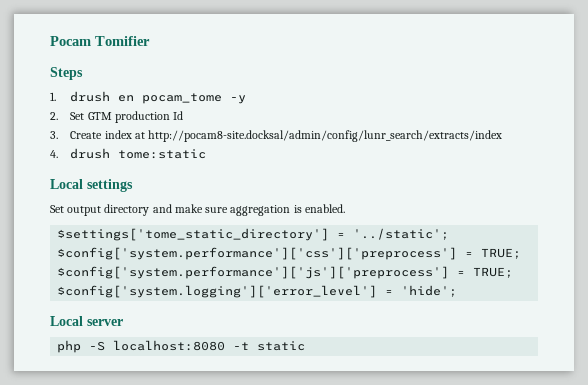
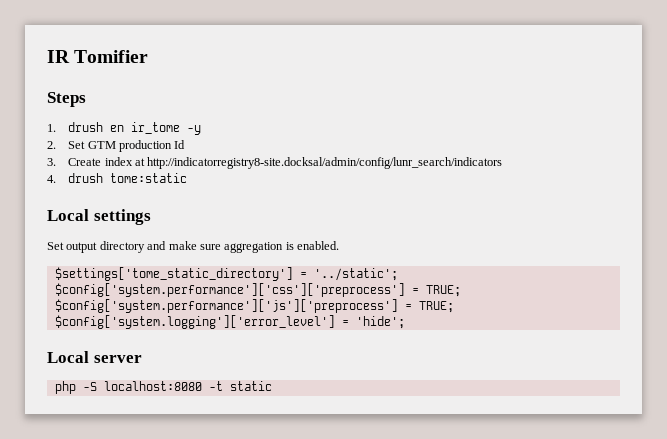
[50,36,91,46] Pocam -> [47,50,70,63] IR
[142,93,223,104] pocam_tome -> [131,122,181,134] ir_tome
[148,130,503,142] http://pocam8-site.docksal/admin/config/lunr_search/extracts/index -> [147,157,503,169] http://indicatorregistry8-site.docksal/admin/config/lunr_search/indicators

